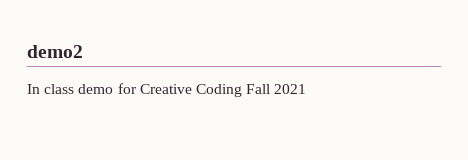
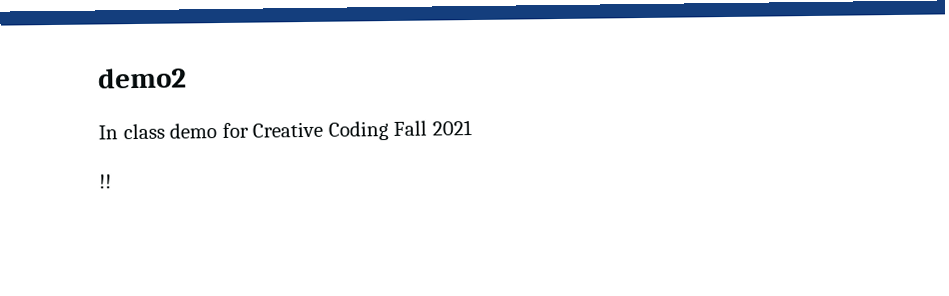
(307, 89) none -> [99,174,112,189] // !!

